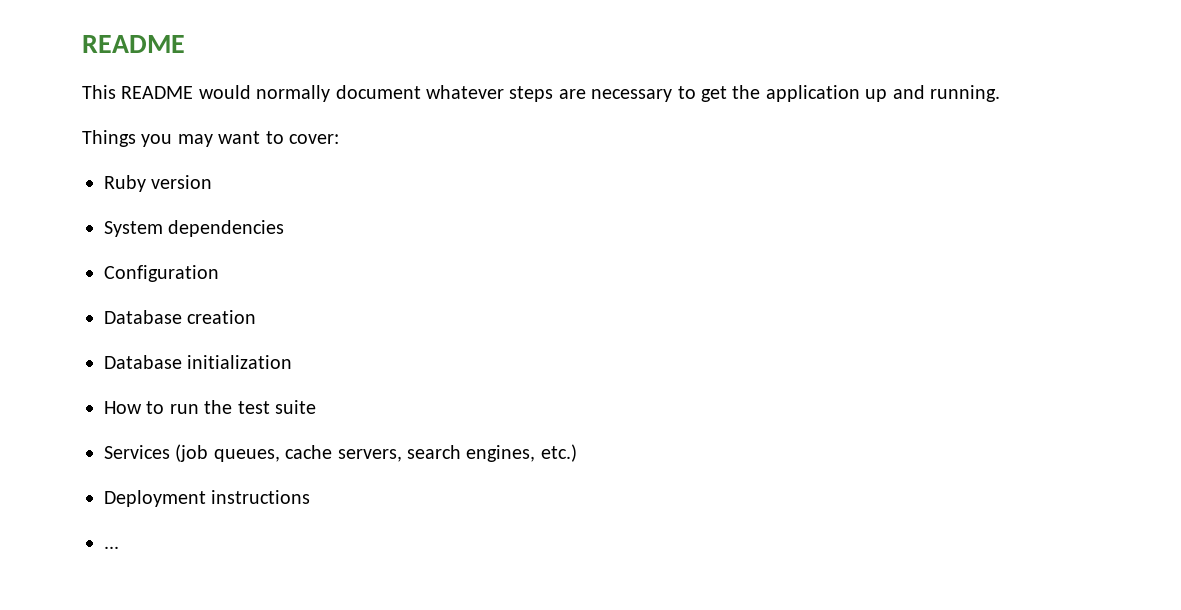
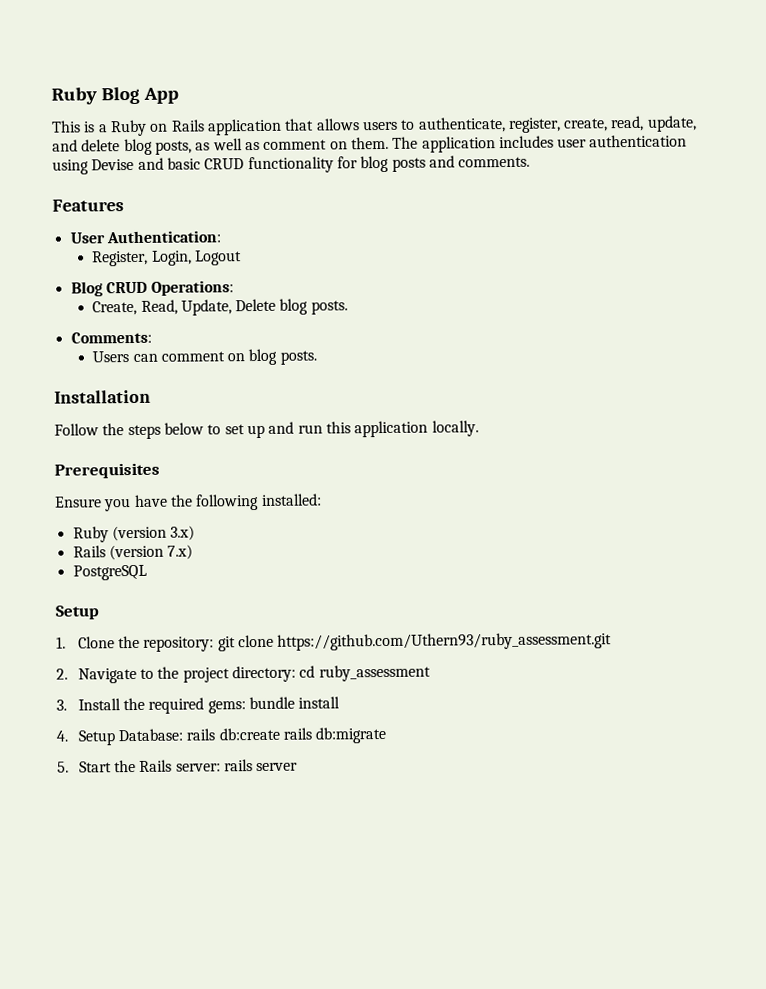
[82,35,185,53] [82,85,1000,102] [82,130,339,147] [104,175,213,192] [104,220,285,237] [104,265,219,282] [104,310,257,324] [104,355,293,369] [104,400,316,414] [104,444,577,462] [104,490,311,507] [104,546,119,549] README // This README would normally document whatever steps are necessary to get the application up and running. // Things you may want to cover: // Ruby version // System dependencies // Configuration // Database creation // Database initialization // How to run the test suite // Services (job queues, cache servers, search engines, etc.) // Deployment instructions // ... -> [51,86,179,105] [51,115,697,137] [52,134,688,156] [52,155,531,175] [52,199,124,212] [69,230,221,244] [92,250,242,267] [70,280,235,297] [92,298,348,316] [70,331,152,344] [92,348,317,366] [54,389,151,404] [54,420,479,440] [54,462,160,479] [55,493,322,512] [72,525,196,543] [72,544,194,561] [72,564,147,581] [55,605,99,620] [56,632,613,652] [56,664,431,684] [56,696,341,714] [56,726,387,746] [57,759,299,773] Ruby Blog App // This is a Ruby on Rails application that allows users to authenticate, register, create, read, update, and delete blog posts, as well as comment on them. The application includes user authentication using Devise and basic CRUD functionality for blog posts and comments. // Features // User Authentication: // Register, Login, Logout // Blog CRUD Operations: // Create, Read, Update, Delete blog posts. // Comments: // Users can comment on blog posts. // Installation // Follow the steps below to set up and run this application locally. // Prerequisites // Ensure you have the following installed: // Ruby (version 3.x) // Rails (version 7.x) // PostgreSQL // Setup // 1. Clone the repository: git clone https://github.com/Uthern93/ruby_assessment.git // 2. Navigate to the project directory: cd ruby_assessment // 3. Install the required gems: bundle install // 4. Setup Database: rails db:create rails db:migrate // 5. Start the Rails server: rails server

